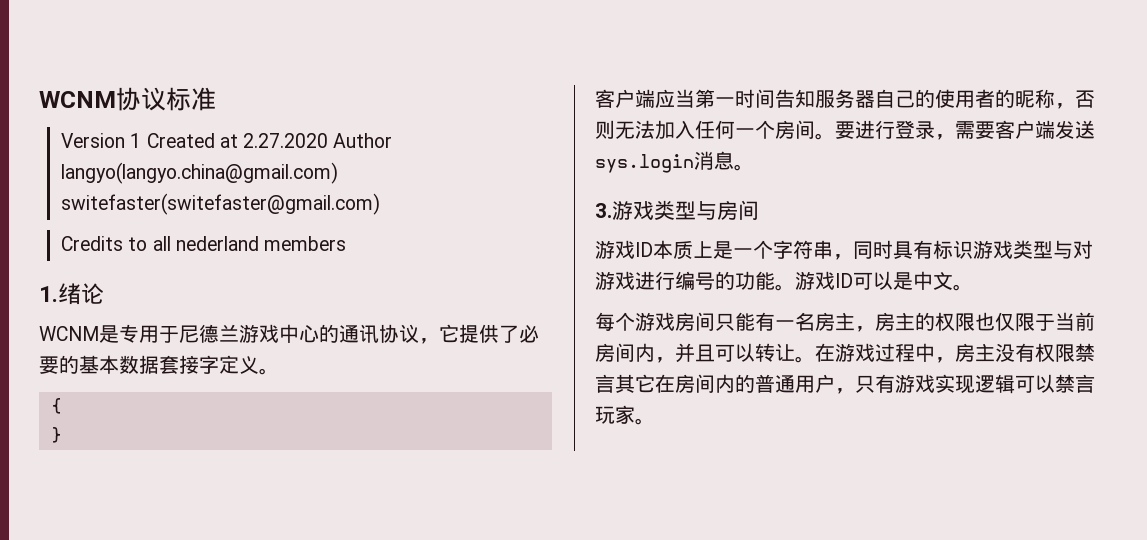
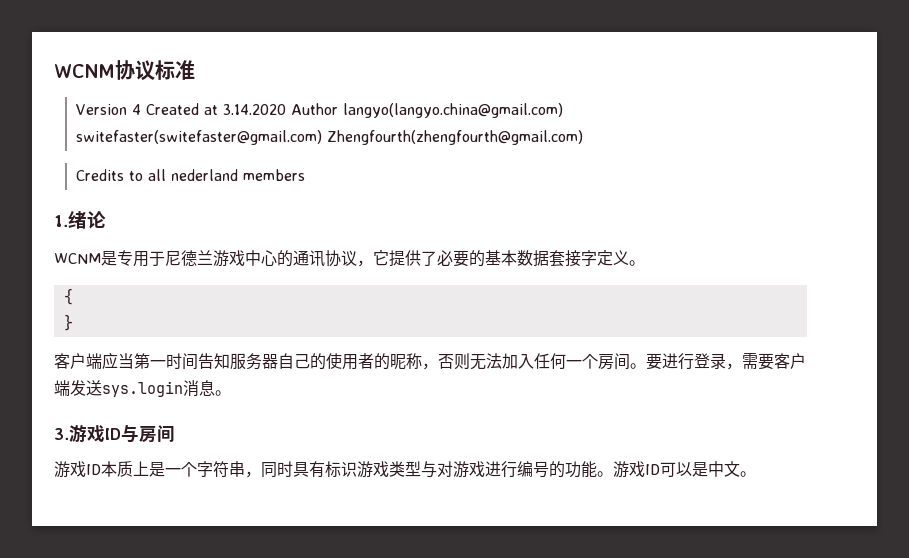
[130,133,142,148] 1 -> [131,104,141,115] 4
[243,133,329,148] 2.27.2020 -> [222,104,286,115] 3.14.2020
(381, 204) none -> [326,130,583,145] Zhengfourth(zhengfourth@gmail.com)
[654,200,696,220] 类型 -> [105,428,121,440] ID
[595,312,1095,332] [595,343,1095,363] [595,374,1095,394] [595,405,655,425] // 每个游戏房间只能有一名房主，房主的权限也仅限于当前房间内，并且可以转让。在游戏过程中，房主没有权限禁言其它在房间内的普通用户，只有游戏实现逻辑可以禁言玩家。 -> (756, 474) none

